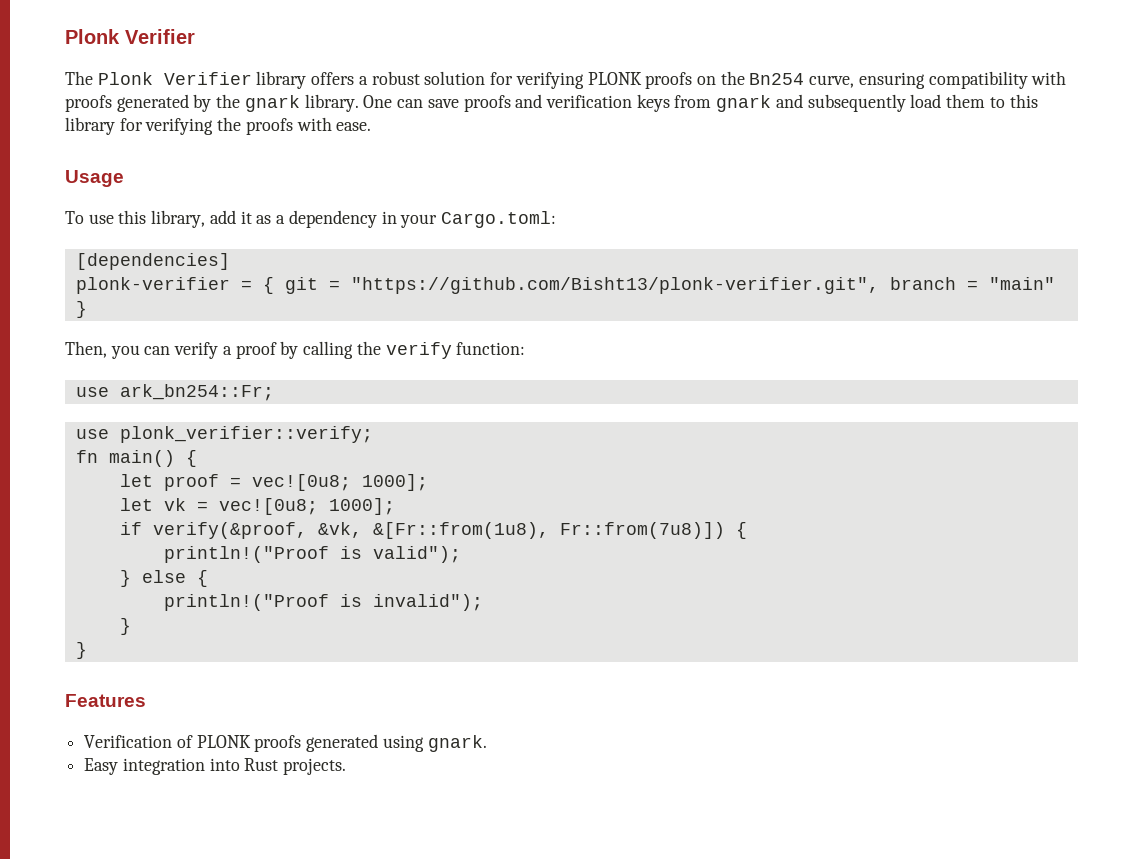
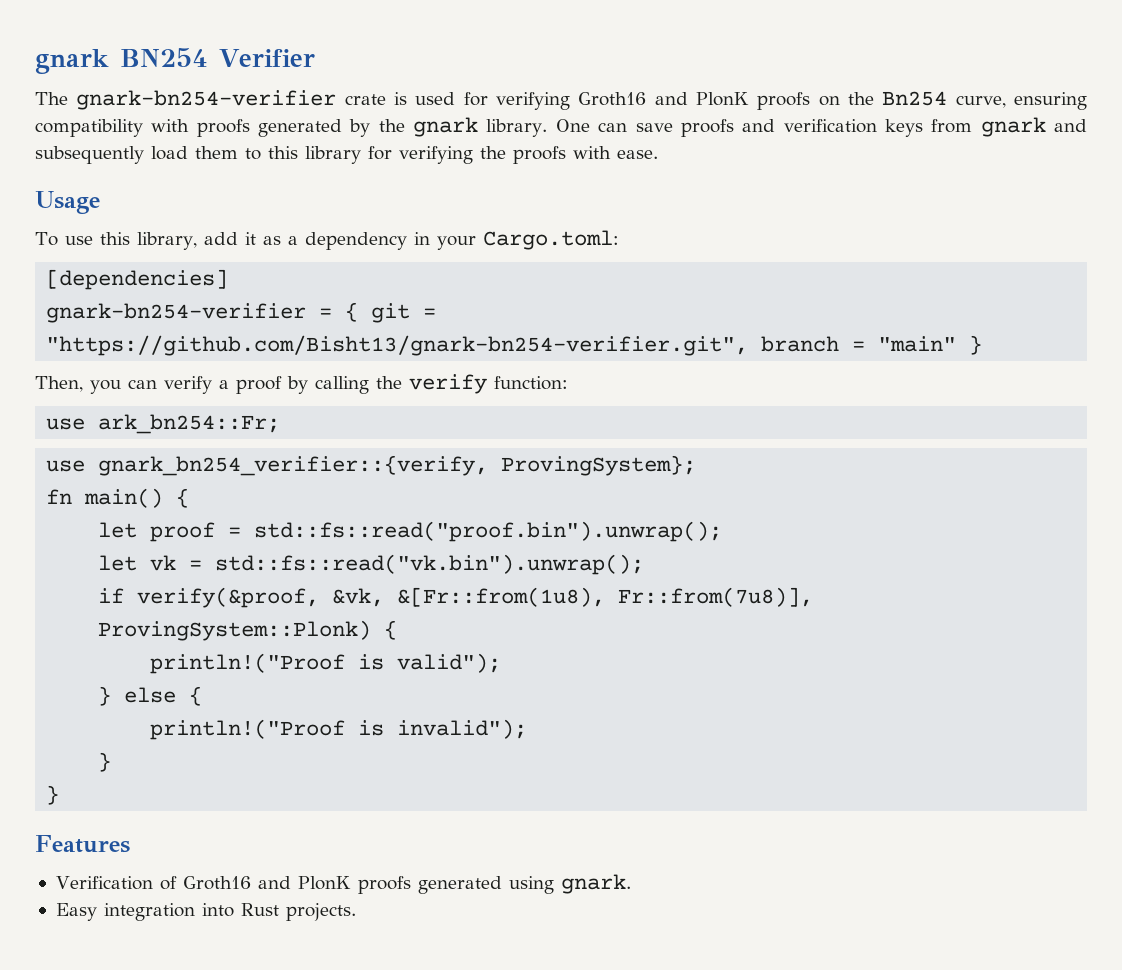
[65,29,120,44] Plonk -> [35,48,208,74] gnark BN254
[97,71,642,89] Plonk Verifier library offers a robust solution for verifying PLONK -> [76,90,749,110] gnark-bn254-verifier crate is used for verifying Groth16 and PlonK
[75,277,230,294] plonk-verifier -> [46,303,307,323] gnark-bn254-verifier
[350,277,879,294] "https://github.com/Bisht13/plonk-verifier.git", -> [46,335,749,356] "https://github.com/Bisht13/gnark-bn254-verifier.git",
[119,426,373,443] plonk_verifier::verify; -> [98,455,697,476] gnark_bn254_verifier::{verify, ProvingSystem};
[251,474,428,491] vec![0u8; 1000]; -> [254,521,723,542] std::fs::read("proof.bin").unwrap();
[218,498,395,515] vec![0u8; 1000]; -> [215,554,645,575] std::fs::read("vk.bin").unwrap();
[559,522,725,539] Fr::from(7u8)]) -> [618,587,814,607] [98,620,372,641] Fr::from(7u8)], ProvingSystem::Plonk)
[196,735,251,748] PLONK -> [182,876,351,890] Groth16 and PlonK

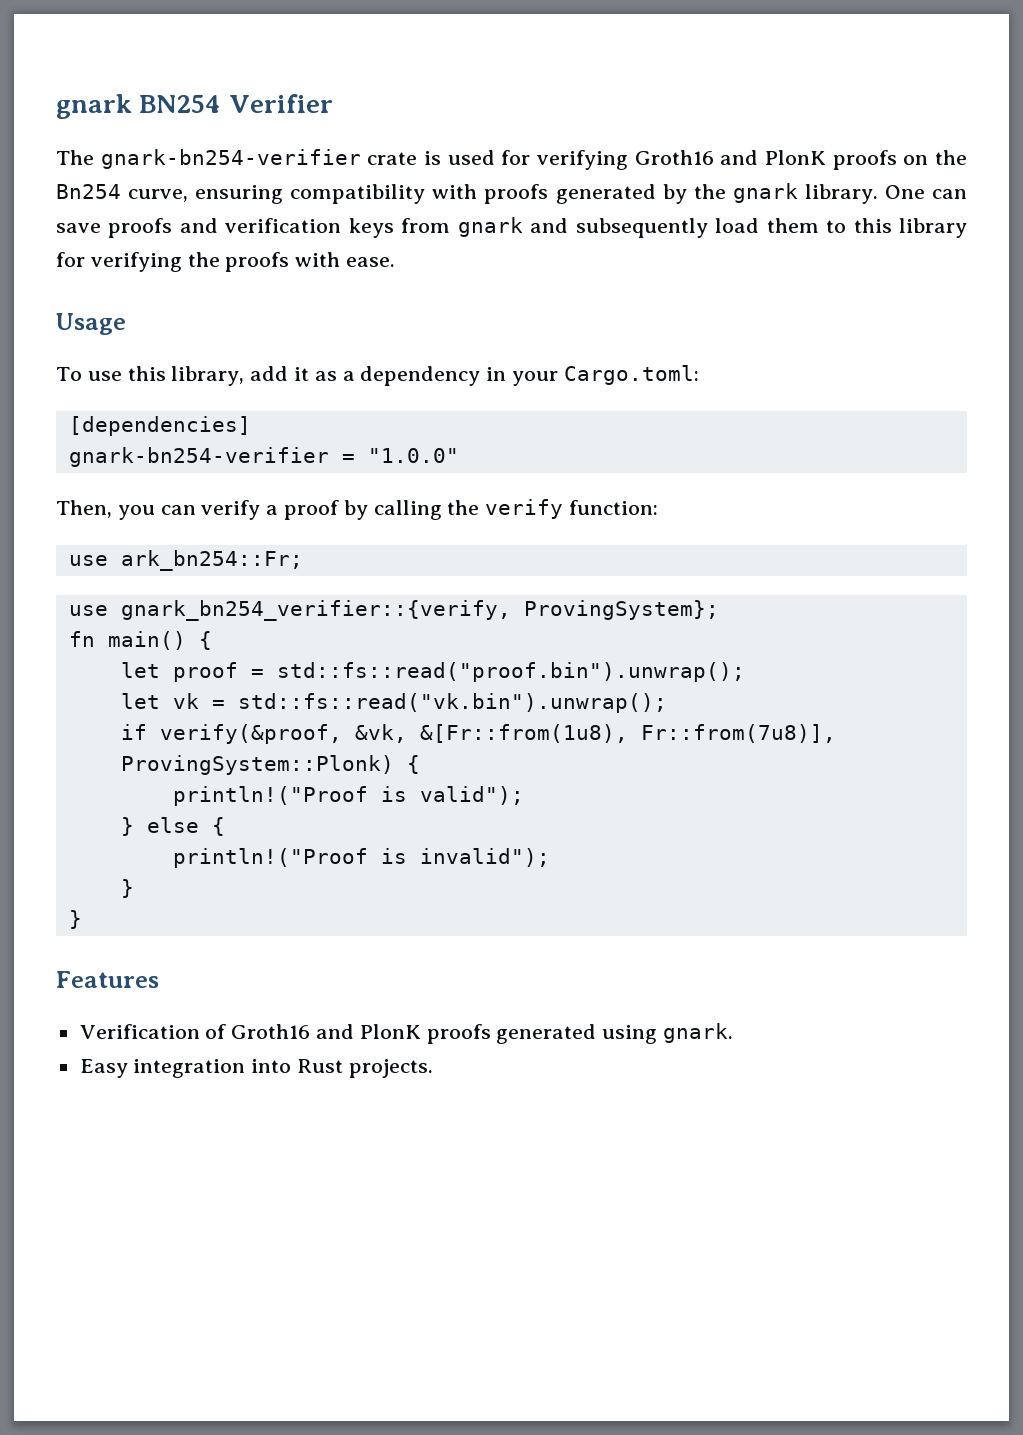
[345,302,437,323] [46,335,983,356] { git = "https://github.com/Bisht13/gnark-bn254-verifier.git", branch = "main" } -> [367,448,459,463] "1.0.0"

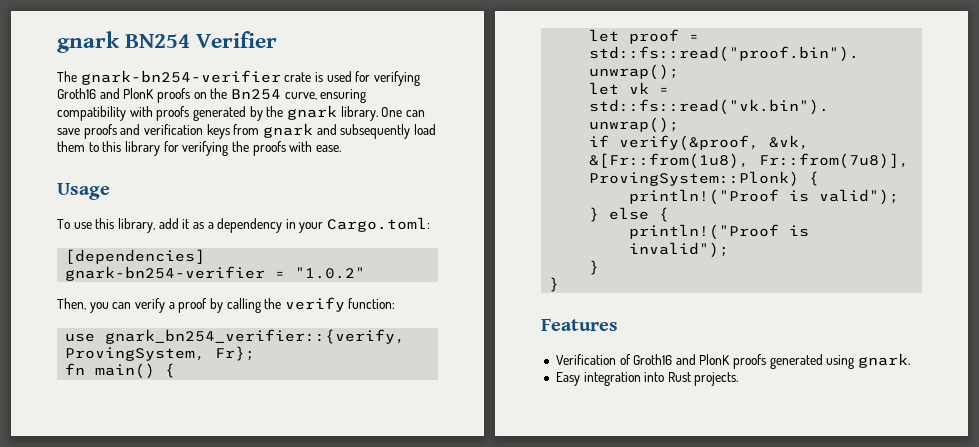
[367,448,459,463] "1.0.0" -> [295,267,366,279] "1.0.2"
[68,550,303,571] // use ark_bn254::Fr; -> (396, 303) none
[523,600,719,620] ProvingSystem}; -> [65,346,256,361] ProvingSystem, Fr};

